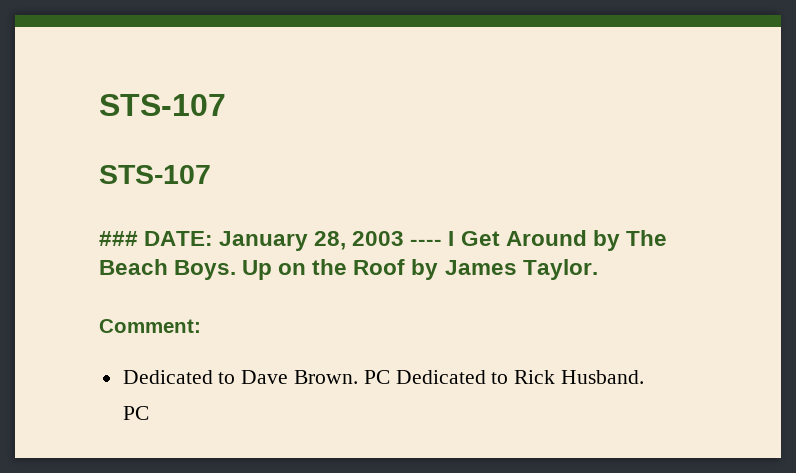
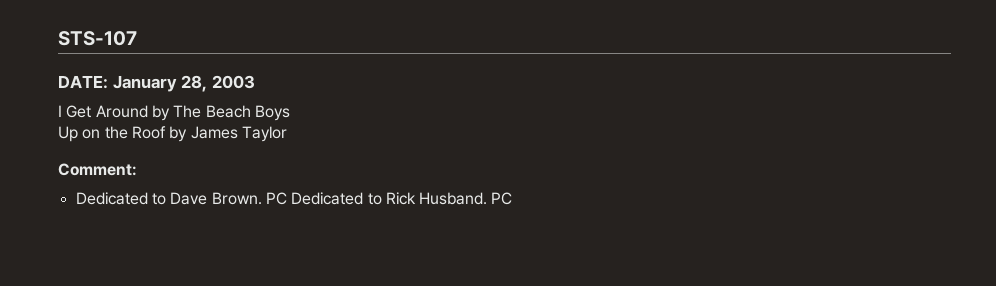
[99,94,226,116] [99,165,211,184] [99,231,138,246] STS-107 // STS-107 // ### -> [58,31,137,46] STS-107 //
[410,239,443,246] ---- -> (255, 82) //
[174,260,237,280] Boys. -> [254,105,290,121] Boys //
[522,259,598,280] Taylor. -> [241,126,287,142] Taylor

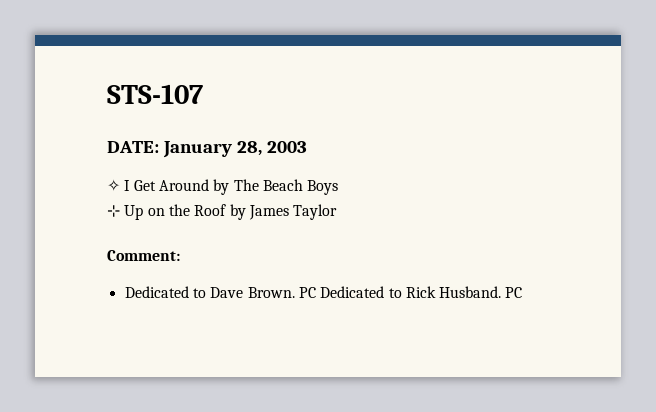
(255, 82) none -> [107,179,120,192] ✧
(290, 113) none -> [107,205,120,217] ⊹

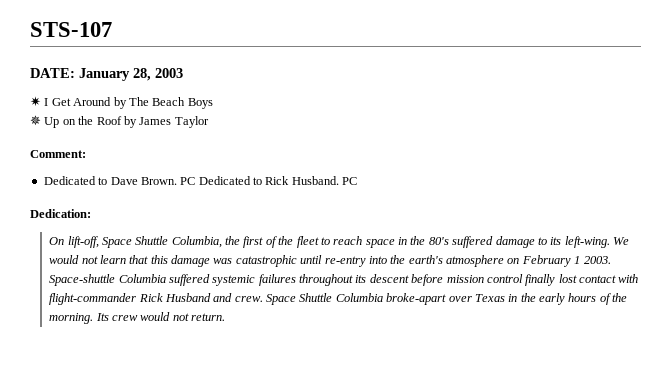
[107,179,120,192] ✧ -> [30,96,41,107] ✷
[107,205,120,217] ⊹ -> [30,115,41,126] ✵
(523, 292) none -> [30,209,91,218] [49,236,630,248] [49,255,611,267] [49,274,639,286] [49,293,628,305] [49,312,226,324] // Dedication: // On lift-off, Space Shuttle Columbia, the first of the fleet to reach space in the 80's suffered damage to its left-wing. We would not learn that this damage was catastrophic until re-entry into the earth's atmosphere on February 1 2003. Space-shuttle Columbia suffered systemic failures throughout its descent before mission control finally lost contact with flight-commander Rick Husband and crew. Space Shuttle Columbia broke-apart over Texas in the early hours of the morning. Its crew would not return.

